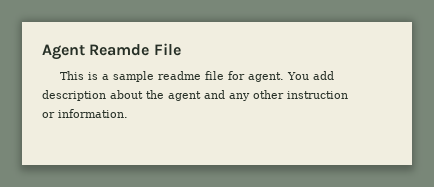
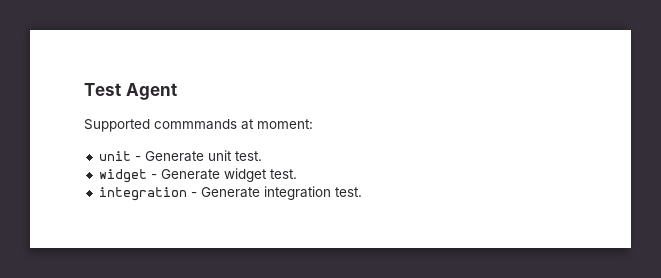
(42, 52) none -> [84,83,121,96] Test
[89,43,181,56] [60,71,335,82] [42,90,348,101] [42,109,128,118] Reamde File // This is a sample readme file for agent. You add description about the agent and any other instruction or information. -> [84,119,313,132] [98,150,262,162] [98,168,297,183] [98,186,362,201] // Supported commmands at moment: // unit - Generate unit test. // widget - Generate widget test. // integration - Generate integration test.

